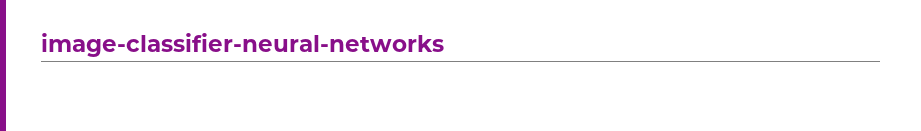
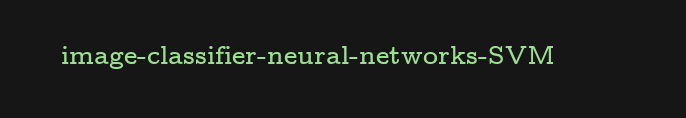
[41,33,444,57] image-classifier-neural-networks -> [61,45,555,69] image-classifier-neural-networks-SVM

